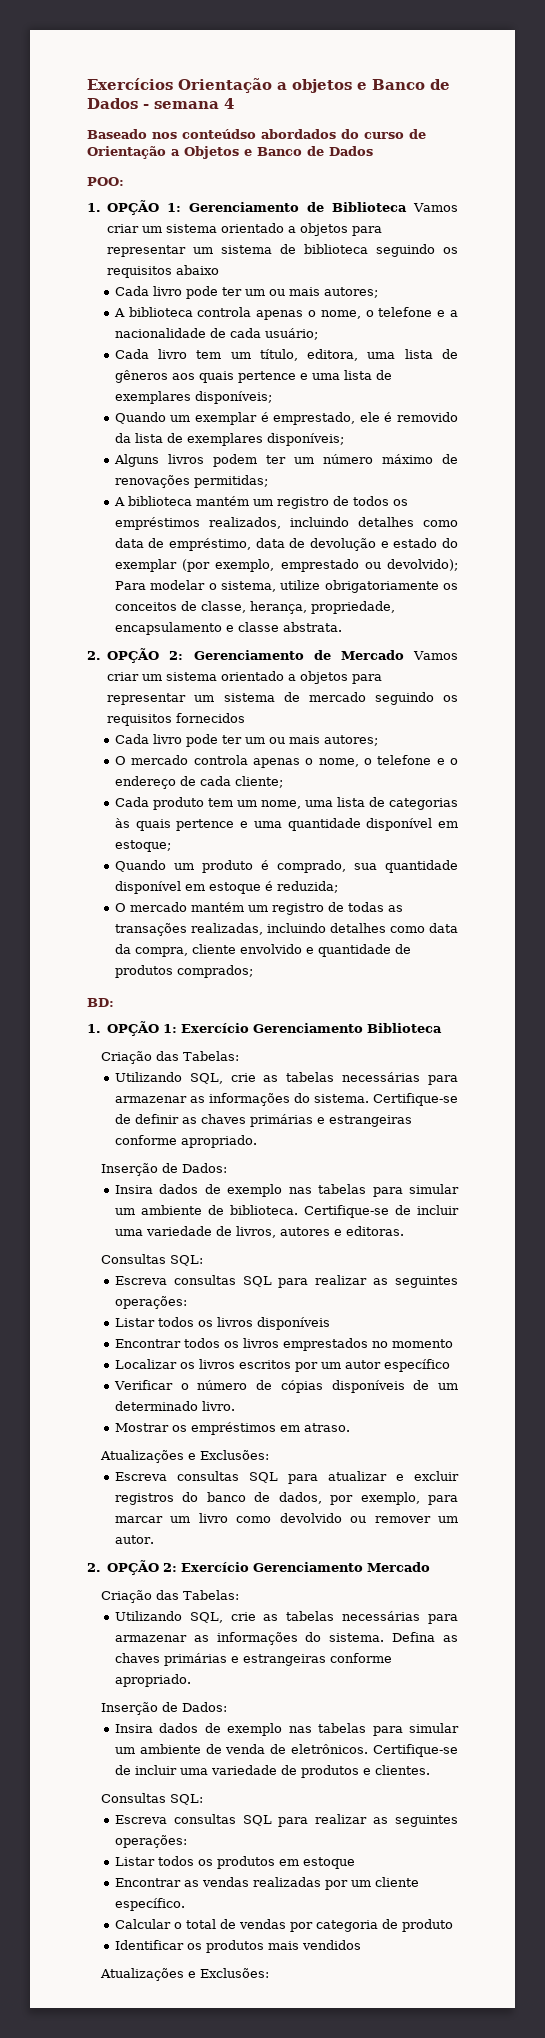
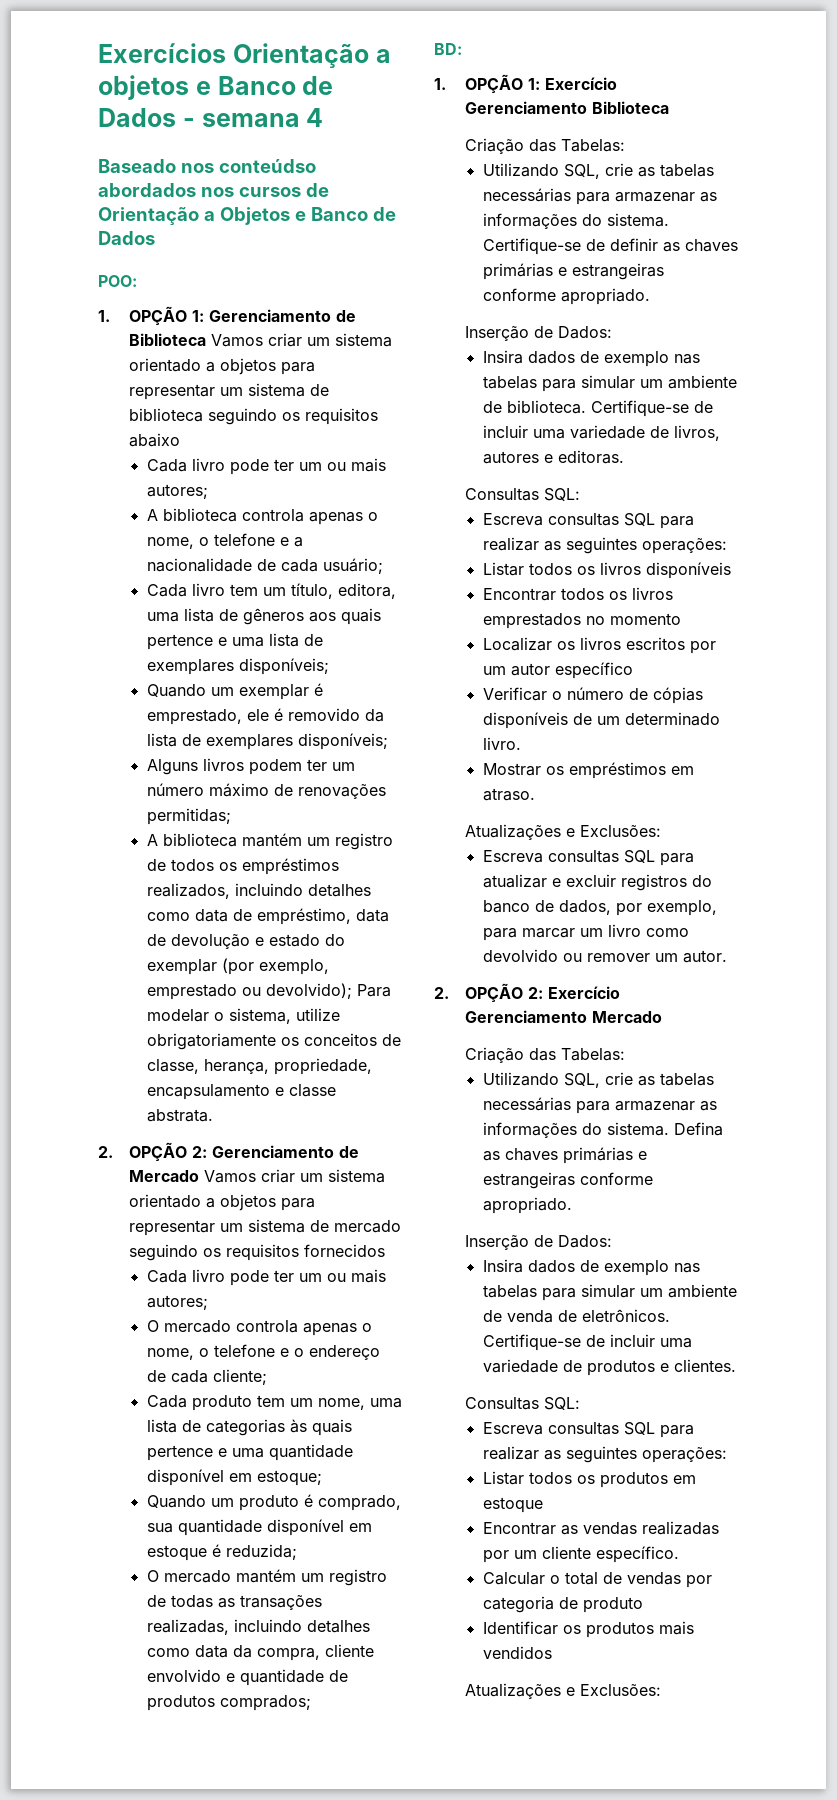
[341,129,404,139] do curso -> [200,187,301,197] nos cursos

